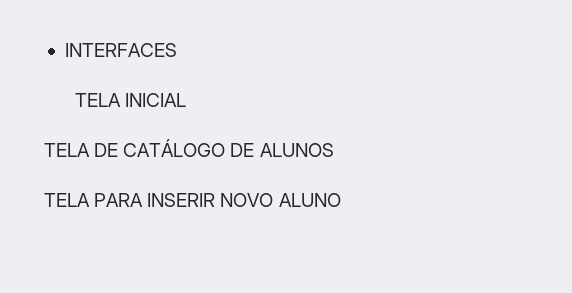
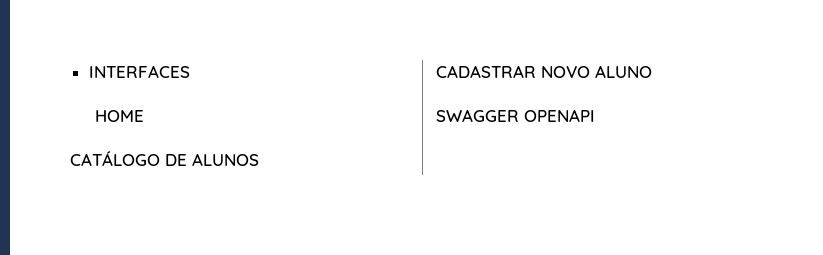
[74,93,187,107] [44,143,119,157] TELA INICIAL // TELA DE -> [95,110,145,122] HOME //
[44,193,216,207] TELA PARA INSERIR -> [436,65,536,78] CADASTRAR
(341, 200) none -> [436,109,595,122] // SWAGGER OPENAPI

